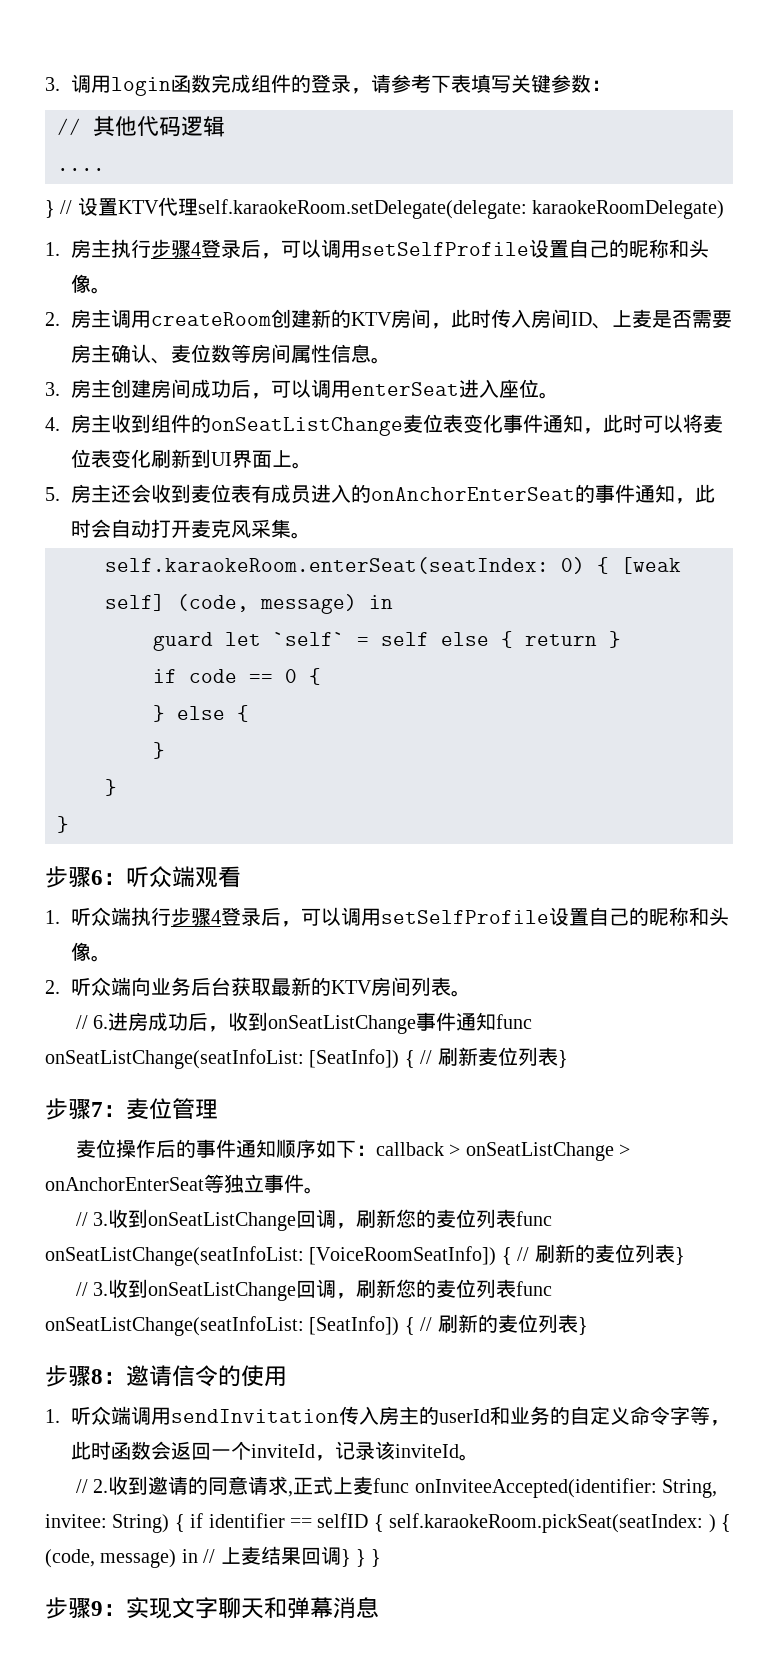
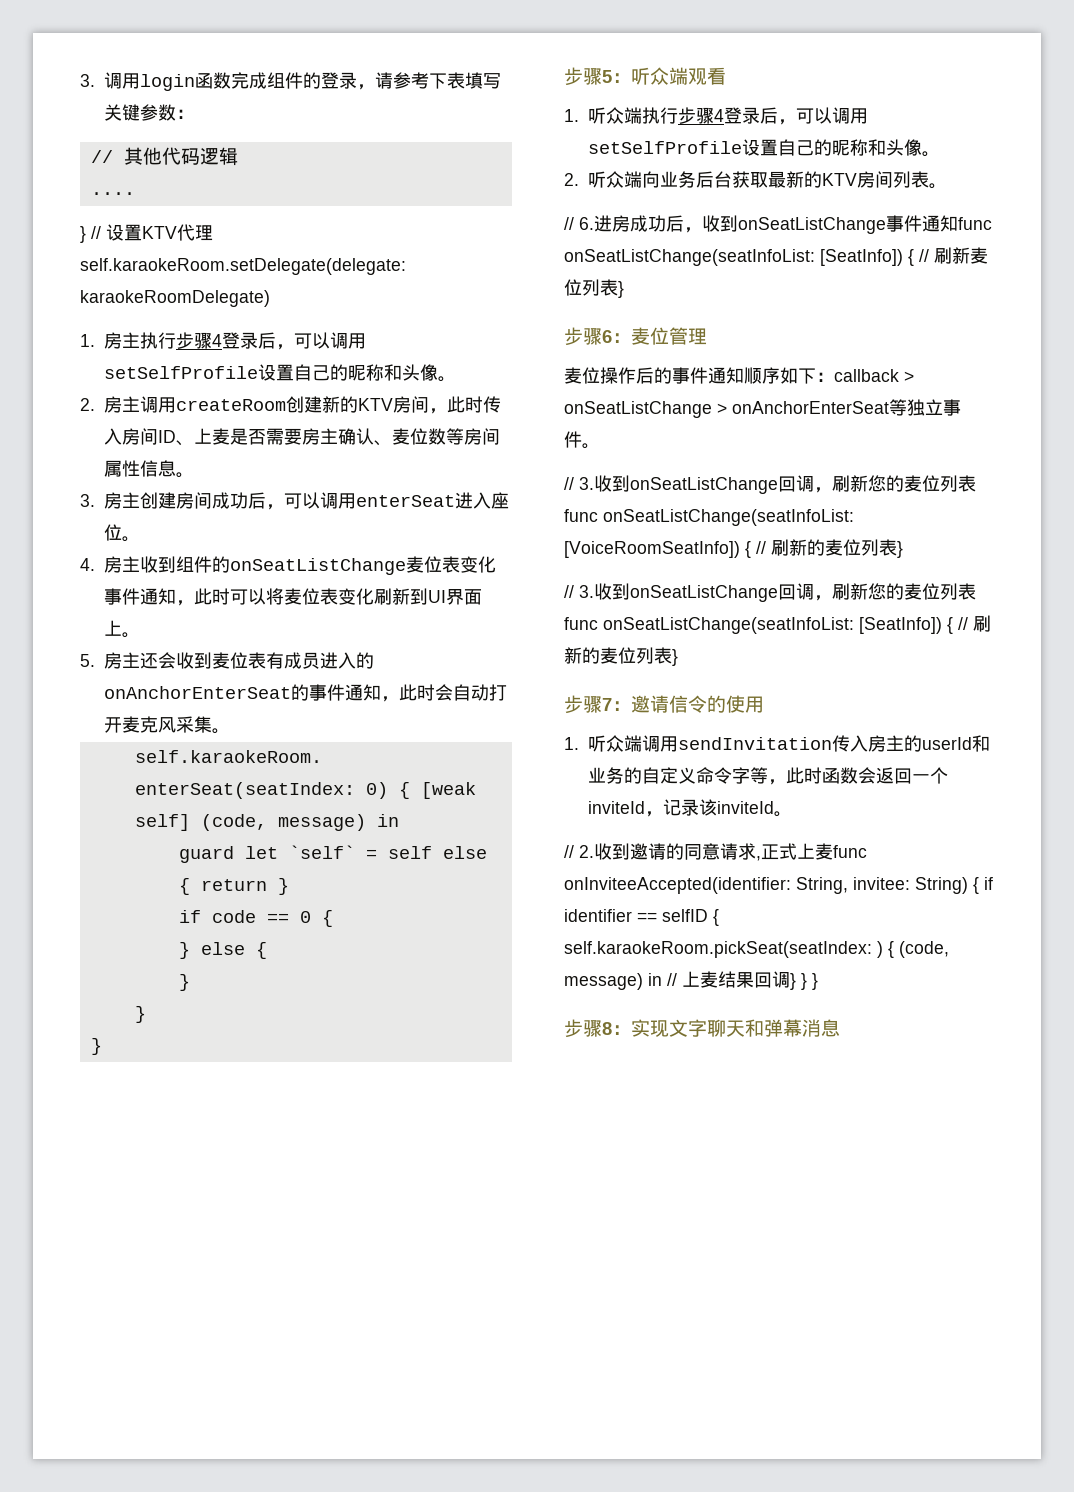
[91,870,103,885] 6 -> [602,70,612,83] 5
[91,1102,103,1117] 7 -> [602,330,612,343] 6
[91,1369,103,1384] 8 -> [602,698,612,711] 7
[91,1601,103,1616] 9 -> [602,1022,612,1035] 8

